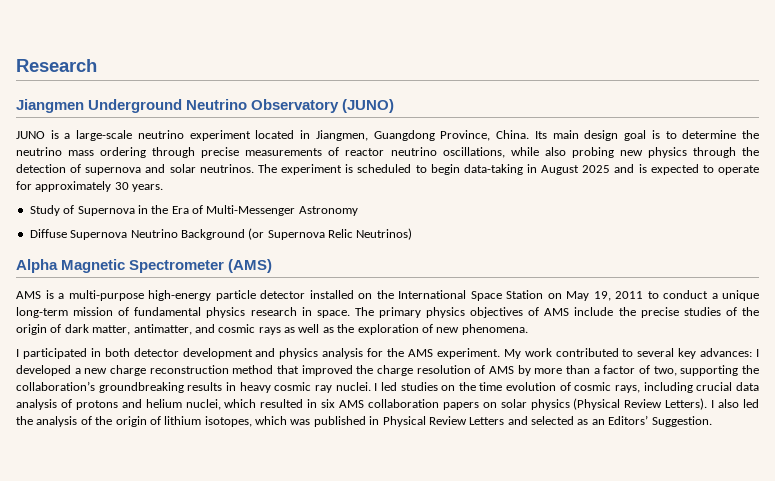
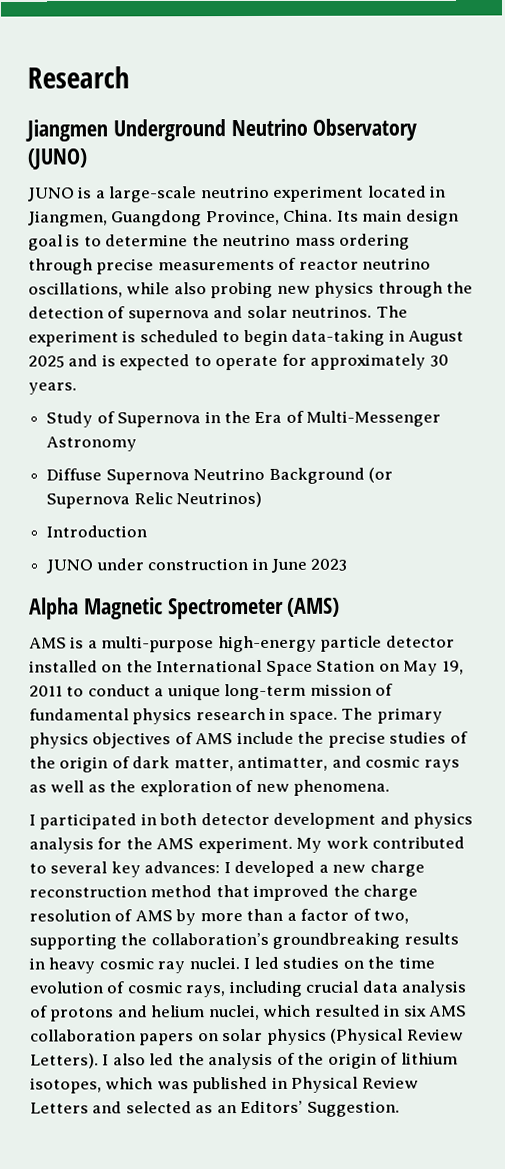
(413, 234) none -> [46,525,148,538] [46,557,348,574] // Introduction // JUNO under construction in June 2023

